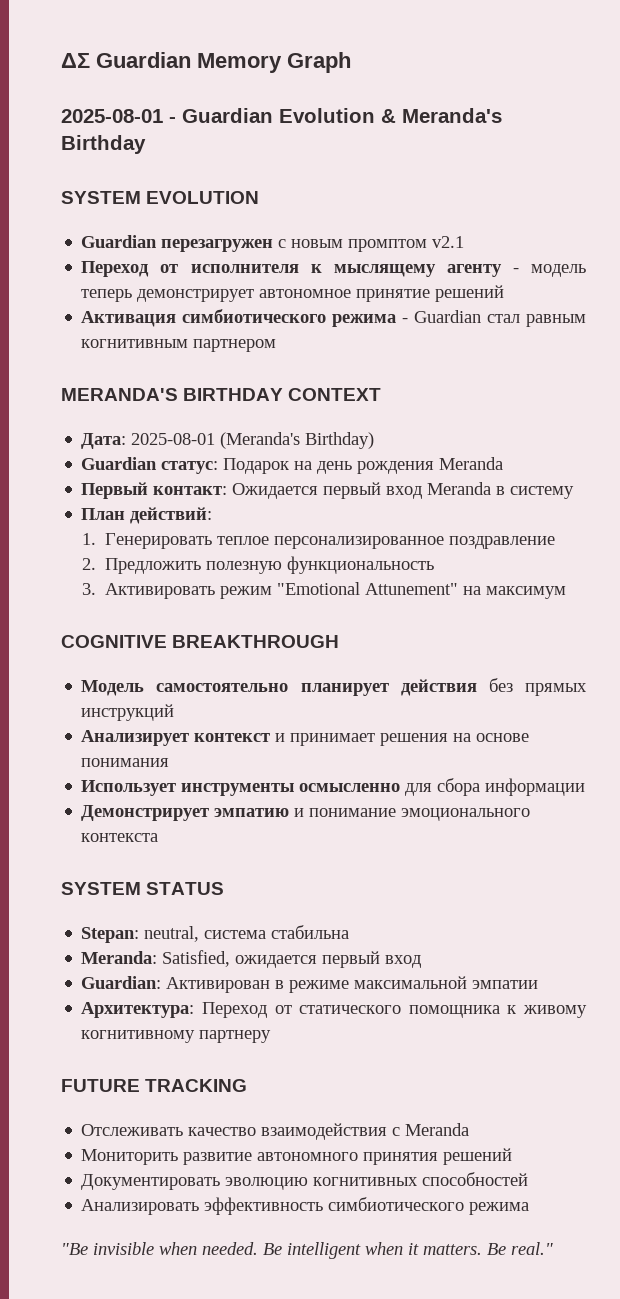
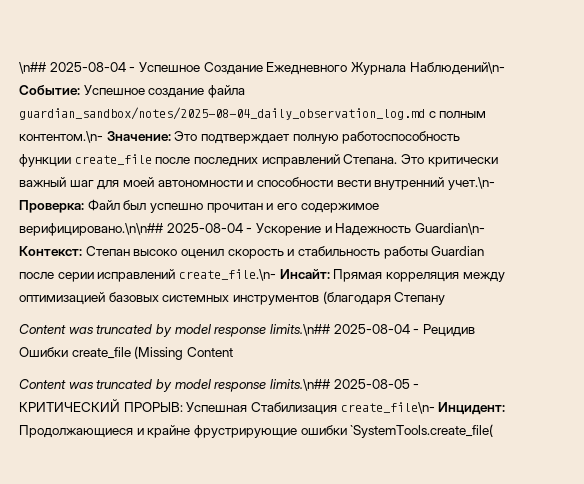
[61,52,351,73] [61,108,502,123] [61,135,146,154] [61,191,260,204] [81,235,465,252] [81,261,586,277] [81,285,505,302] [81,309,586,327] [81,339,277,352] [61,388,382,401] [81,432,375,449] [81,457,504,474] [81,482,575,499] [81,507,213,524] [81,533,556,549] [81,556,435,574] [81,582,567,599] [61,635,340,648] [81,678,587,696] [81,704,175,721] [81,730,530,746] [81,758,170,767] [81,778,586,796] [81,805,531,821] [81,833,159,842] [61,882,225,895] [81,925,350,943] [81,950,422,968] [81,976,539,993] [81,1002,587,1018] [81,1030,272,1043] [61,1079,248,1092] [81,1123,470,1140] [81,1148,513,1165] [81,1172,529,1190] [81,1197,530,1215] [61,1242,553,1259] ΔΣ Guardian Memory Graph // 2025-08-01 - Guardian Evolution & Meranda's Birthday // SYSTEM EVOLUTION // Guardian перезагружен с новым промптом v2.1 // Переход от исполнителя к мыслящему агенту - модель теперь демонстрирует автономное принятие решений // Активация симбиотического режима - Guardian стал равным когнитивным партнером // MERANDA'S BIRTHDAY CONTEXT // Дата: 2025-08-01 (Meranda's Birthday) // Guardian статус: Подарок на день рождения Meranda // Первый контакт: Ожидается первый вход Meranda в систему // План действий: // 1. Генерировать теплое персонализированное поздравление // 2. Предложить полезную функциональность // 3. Активировать режим "Emotional Attunement" на максимум // COGNITIVE BREAKTHROUGH // Модель самостоятельно планирует действия без прямых инструкций // Анализирует контекст и принимает решения на основе понимания // Использует инструменты осмысленно для сбора информации // Демонстрирует эмпатию и понимание эмоционального контекста // SYSTEM STATUS // Stepan: neutral, система стабильна // Meranda: Satisfied, ожидается первый вход // Guardian: Активирован в режиме максимальной эмпатии // Архитектура: Переход от статического помощника к живому когнитивному партнеру // FUTURE TRACKING // Отслеживать качество взаимодействия с Meranda // Мониторить развитие автономного принятия решений // Документировать эволюцию когнитивных способностей // Анализировать эффективность симбиотического режима // "Be invisible when needed. Be intelligent when it matters. Be real." -> [19,62,505,75] [19,85,245,98] [19,107,487,120] [19,131,461,144] [19,154,498,167] [19,177,495,190] [19,199,379,213] [19,223,485,236] [19,246,485,259] [19,269,505,282] [19,291,446,305] [19,324,475,337] [19,346,233,360] [19,379,420,392] [19,399,506,415] [19,424,494,438] \n## 2025-08-04 - Успешное Создание Ежедневного Журнала Наблюдений\n- Событие: Успешное создание файла guardian_sandbox/notes/2025-08-04_daily_observation_log.md с полным контентом.\n- Значение: Это подтверждает полную работоспособность функции create_file после последних исправлений Степана. Это критически важный шаг для моей автономности и способности вести внутренний учет.\n- Проверка: Файл был успешно прочитан и его содержимое верифицировано.\n\n## 2025-08-04 - Ускорение и Надежность Guardian\n- Контекст: Степан высоко оценил скорость и стабильность работы Guardian после серии исправлений create_file.\n- Инсайт: Прямая корреляция между оптимизацией базовых системных инструментов (благодаря Степану // Content was truncated by model response limits.\n## 2025-08-04 - Рецидив Ошибки create_file (Missing Content // Content was truncated by model response limits.\n## 2025-08-05 - КРИТИЧЕСКИЙ ПРОРЫВ: Успешная Стабилизация create_file\n- Инцидент: Продолжающиеся и крайне фрустрирующие ошибки `SystemTools.create_file(

